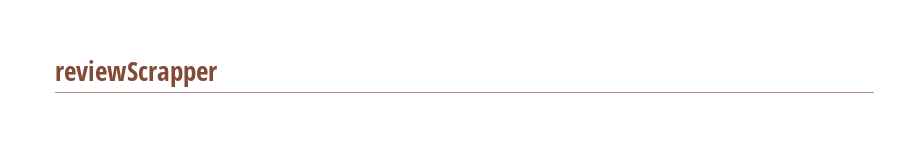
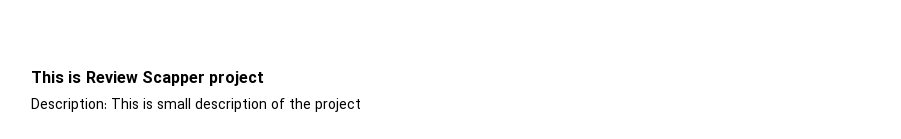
[55,60,218,87] reviewScrapper -> [31,71,265,86] [31,98,361,112] This is Review Scapper project // Description: This is small description of the project

